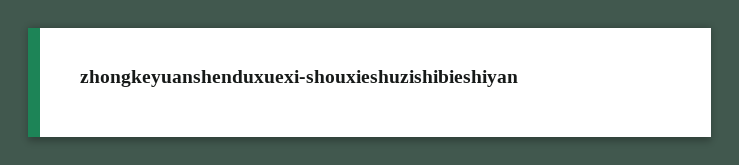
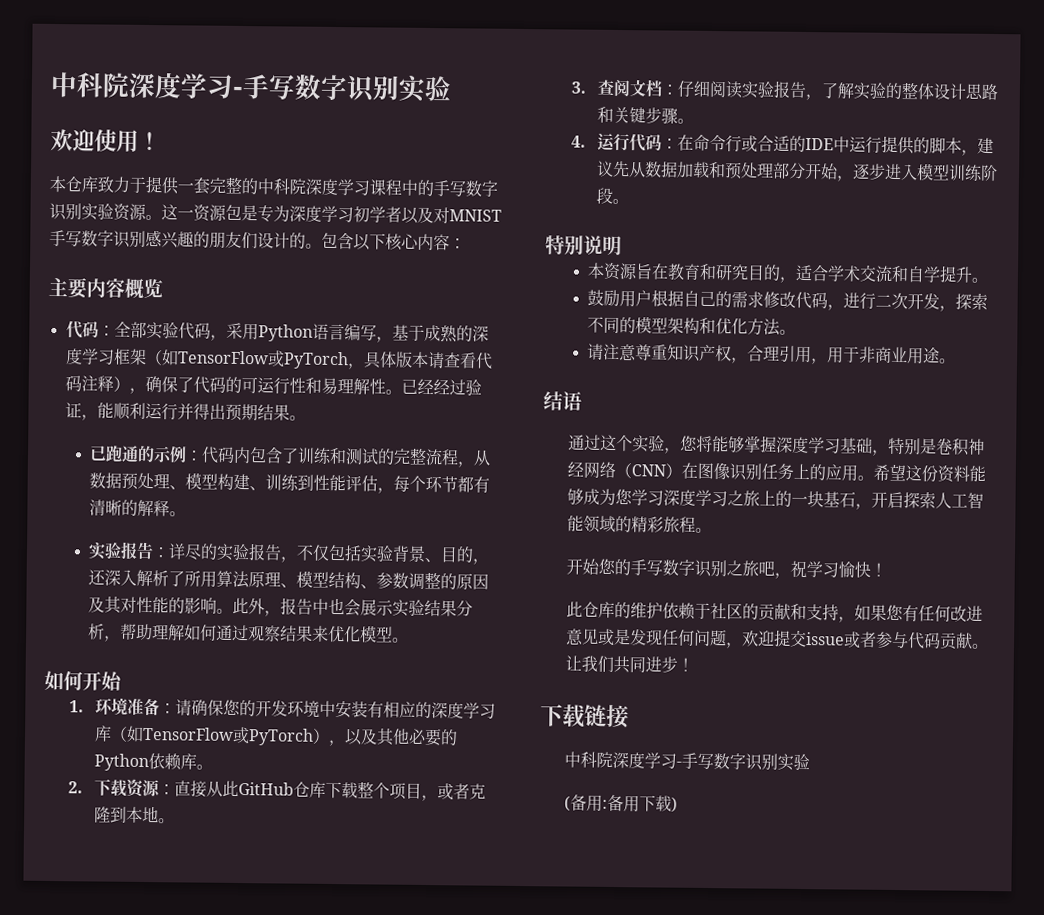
[80,70,518,87] zhongkeyuanshenduxuexi-shouxieshuzishibieshiyan -> [50,71,452,103] [50,128,161,152] [49,175,498,197] [49,202,502,224] [49,229,466,251] [48,277,163,299] [65,320,489,343] [64,348,493,370] [64,375,482,396] [64,402,306,422] [89,445,492,468] [89,472,491,494] [89,499,187,517] [88,541,490,565] [88,569,490,590] [88,596,474,617] [88,623,410,643] [44,670,123,691] [69,697,496,719] [93,725,458,747] [93,753,213,772] [68,778,486,802] [93,805,175,824] [571,79,999,101] [596,106,694,125] [571,132,994,156] [595,160,998,182] [595,187,629,205] [545,235,622,256] [587,262,989,283] [587,289,989,312] [587,316,797,336] [587,343,957,365] [543,391,582,411] [568,434,986,456] [567,461,987,483] [567,488,985,510] [567,515,713,534] [566,558,888,579] [566,601,984,623] [566,628,990,650] [565,655,695,674] [540,704,629,729] [564,751,811,771] [564,794,679,813] 中科院深度学习-手写数字识别实验 // 欢迎使用！ // 本仓库致力于提供一套完整的中科院深度学习课程中的手写数字识别实验资源。这一资源包是专为深度学习初学者以及对MNIST手写数字识别感兴趣的朋友们设计的。包含以下核心内容： // 主要内容概览 // 代码：全部实验代码，采用Python语言编写，基于成熟的深度学习框架（如TensorFlow或PyTorch，具体版本请查看代码注释），确保了代码的可运行性和易理解性。已经经过验证，能顺利运行并得出预期结果。 // 已跑通的示例：代码内包含了训练和测试的完整流程，从数据预处理、模型构建、训练到性能评估，每个环节都有清晰的解释。 // 实验报告：详尽的实验报告，不仅包括实验背景、目的，还深入解析了所用算法原理、模型结构、参数调整的原因及其对性能的影响。此外，报告中也会展示实验结果分析，帮助理解如何通过观察结果来优化模型。 // 如何开始 // 1.环境准备：请确保您的开发环境中安装有相应的深度学习库（如TensorFlow或PyTorch），以及其他必要的Python依赖库。 // 2.下载资源：直接从此GitHub仓库下载整个项目，或者克隆到本地。 // 3.查阅文档：仔细阅读实验报告，了解实验的整体设计思路和关键步骤。 // 4.运行代码：在命令行或合适的IDE中运行提供的脚本，建议先从数据加载和预处理部分开始，逐步进入模型训练阶段。 // 特别说明 // 本资源旨在教育和研究目的，适合学术交流和自学提升。 // 鼓励用户根据自己的需求修改代码，进行二次开发，探索不同的模型架构和优化方法。 // 请注意尊重知识产权，合理引用，用于非商业用途。 // 结语 // 通过这个实验，您将能够掌握深度学习基础，特别是卷积神经网络（CNN）在图像识别任务上的应用。希望这份资料能够成为您学习深度学习之旅上的一块基石，开启探索人工智能领域的精彩旅程。 // 开始您的手写数字识别之旅吧，祝学习愉快！ // 此仓库的维护依赖于社区的贡献和支持，如果您有任何改进意见或是发现任何问题，欢迎提交issue或者参与代码贡献。让我们共同进步！ // 下载链接 // 中科院深度学习-手写数字识别实验 // (备用:备用下载)

